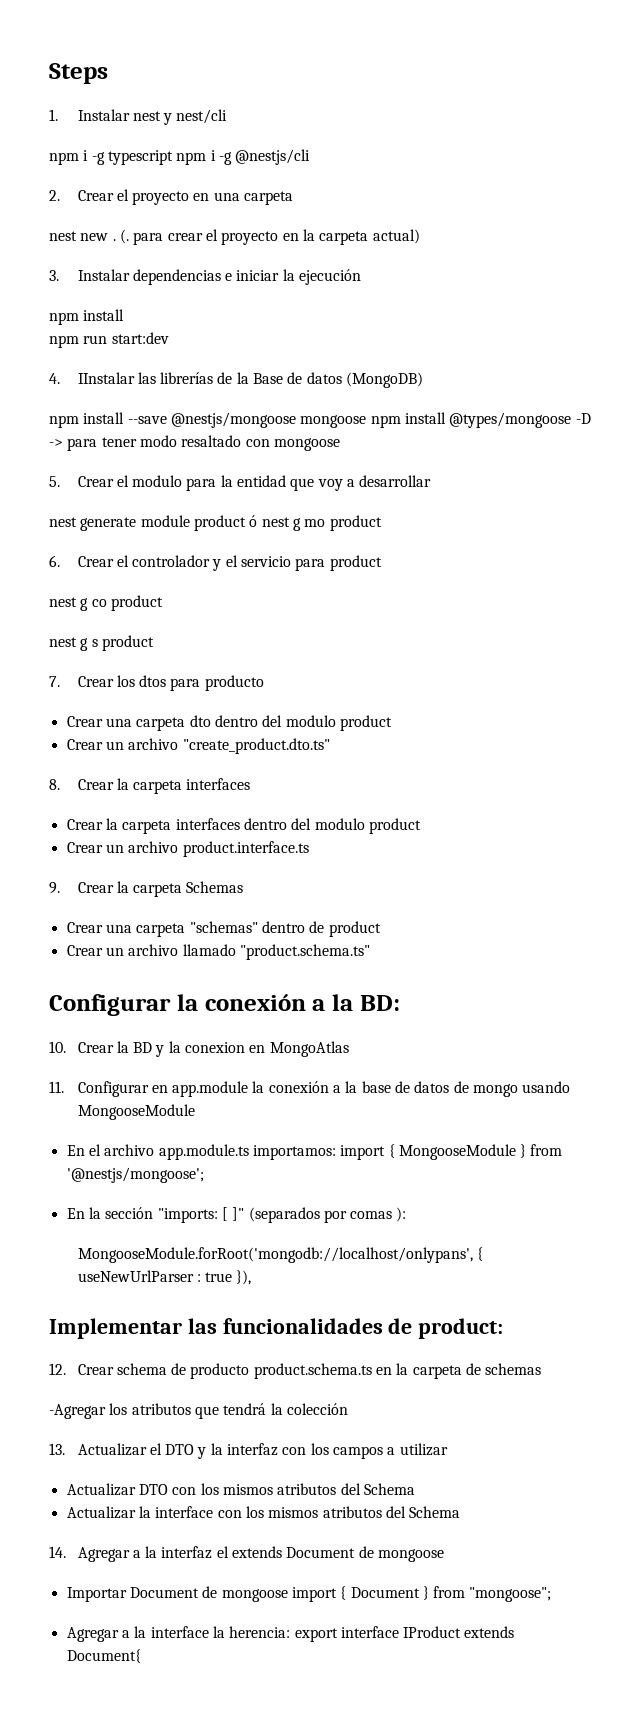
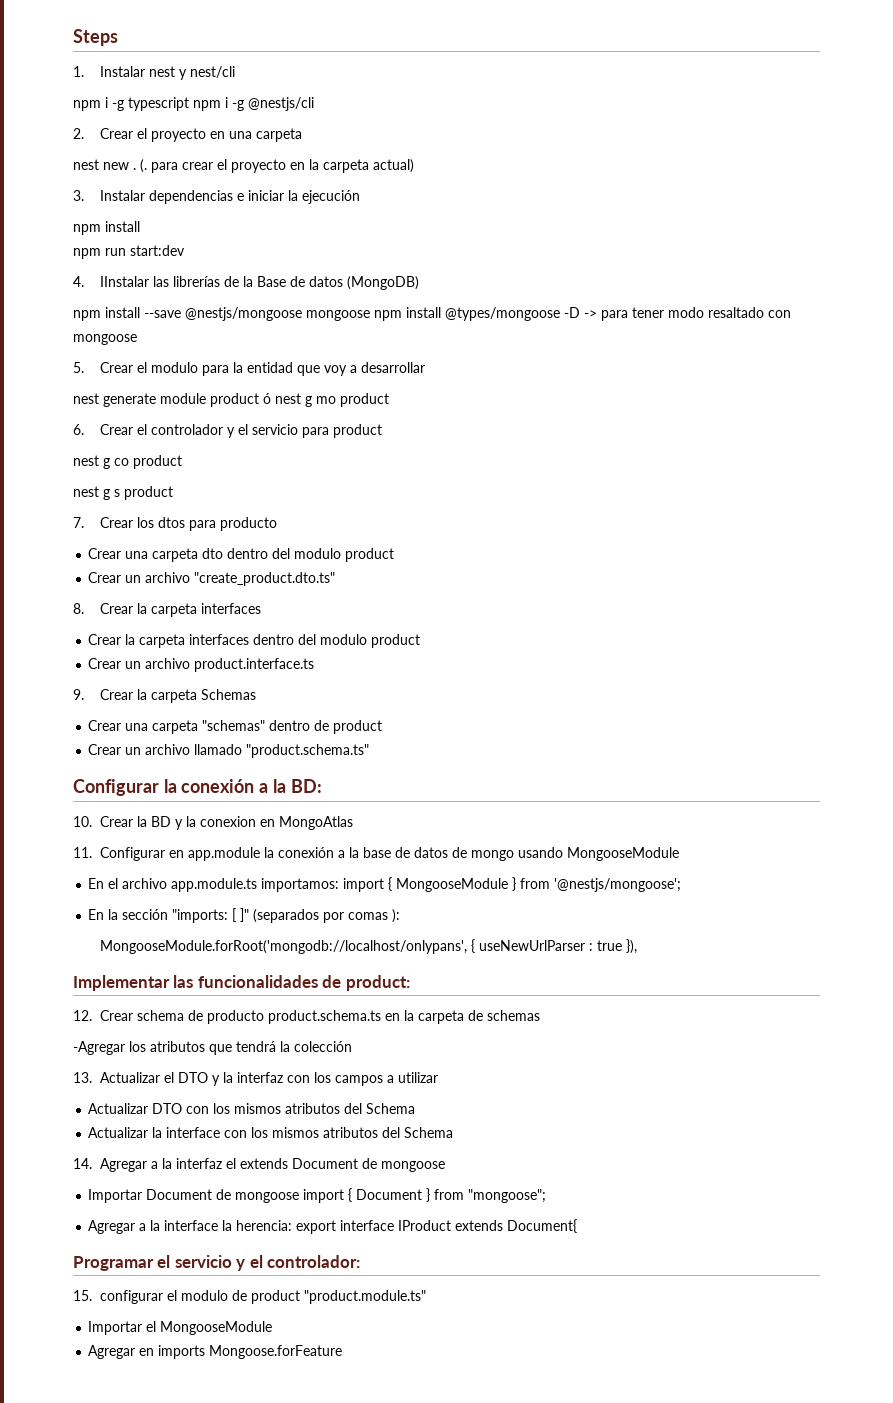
(141, 1656) none -> [73,1255,361,1271] [73,1290,426,1304] [88,1321,273,1335] [88,1345,343,1359] // Programar el servicio y el controlador: // 15. configurar el modulo de product "product.module.ts" // Importar el MongooseModule // Agregar en imports Mongoose.forFeature

